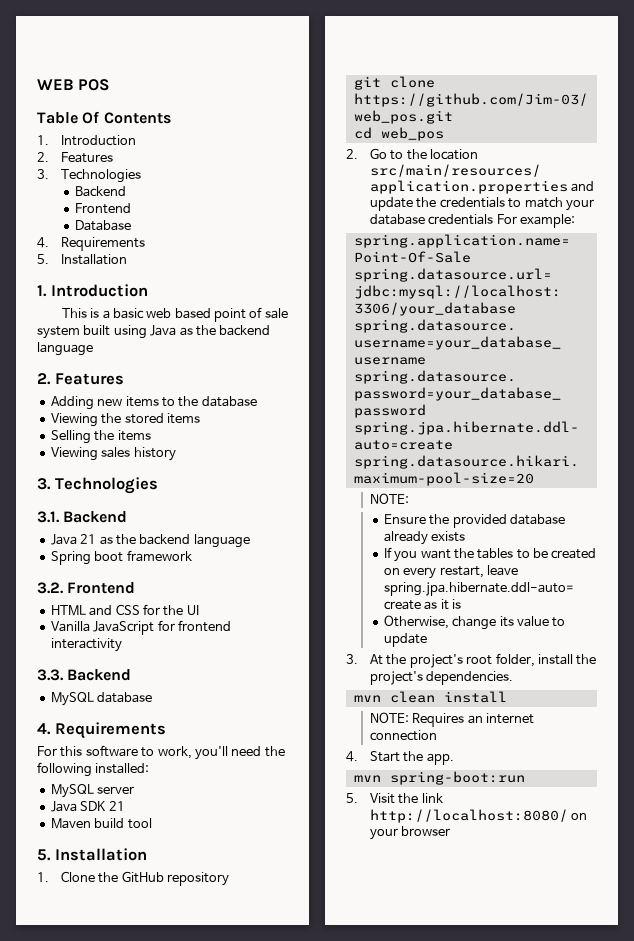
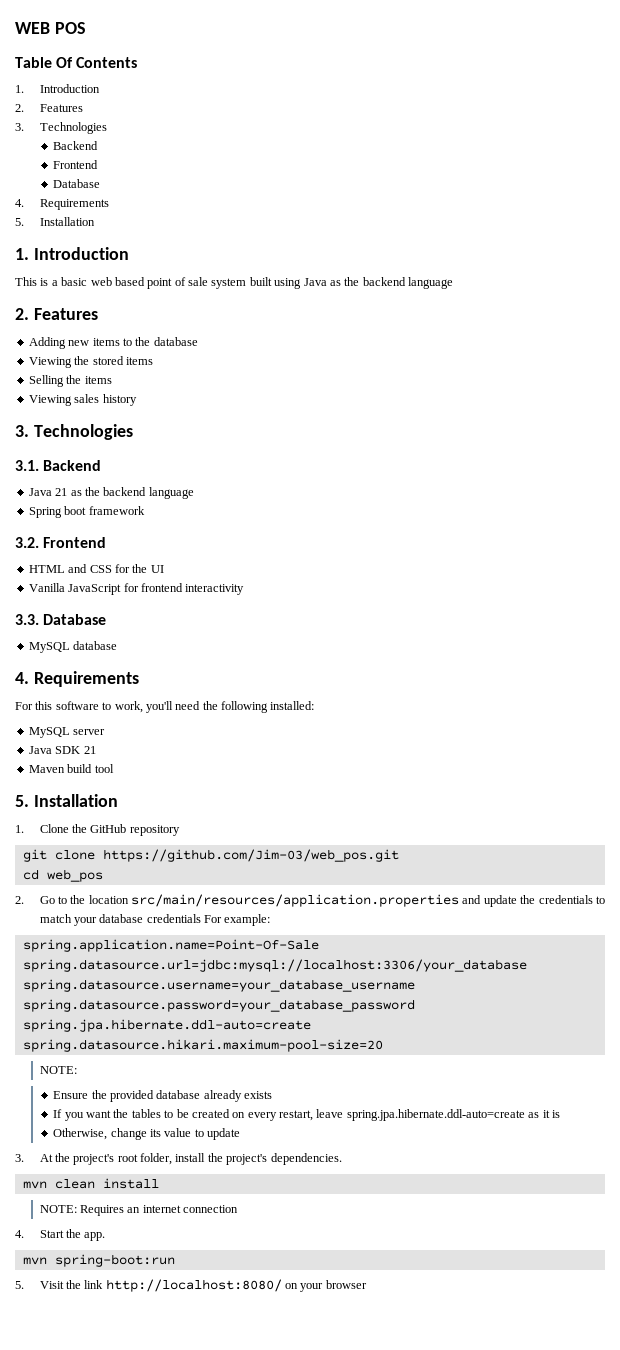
[67,669,132,681] Backend -> [43,614,107,625] Database

